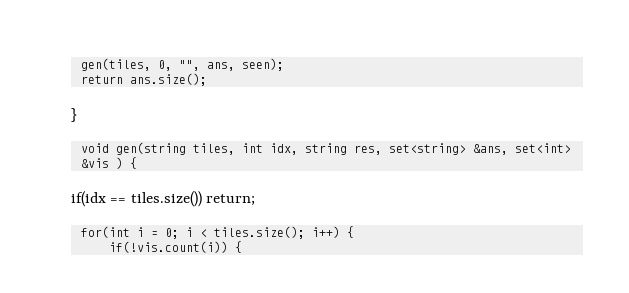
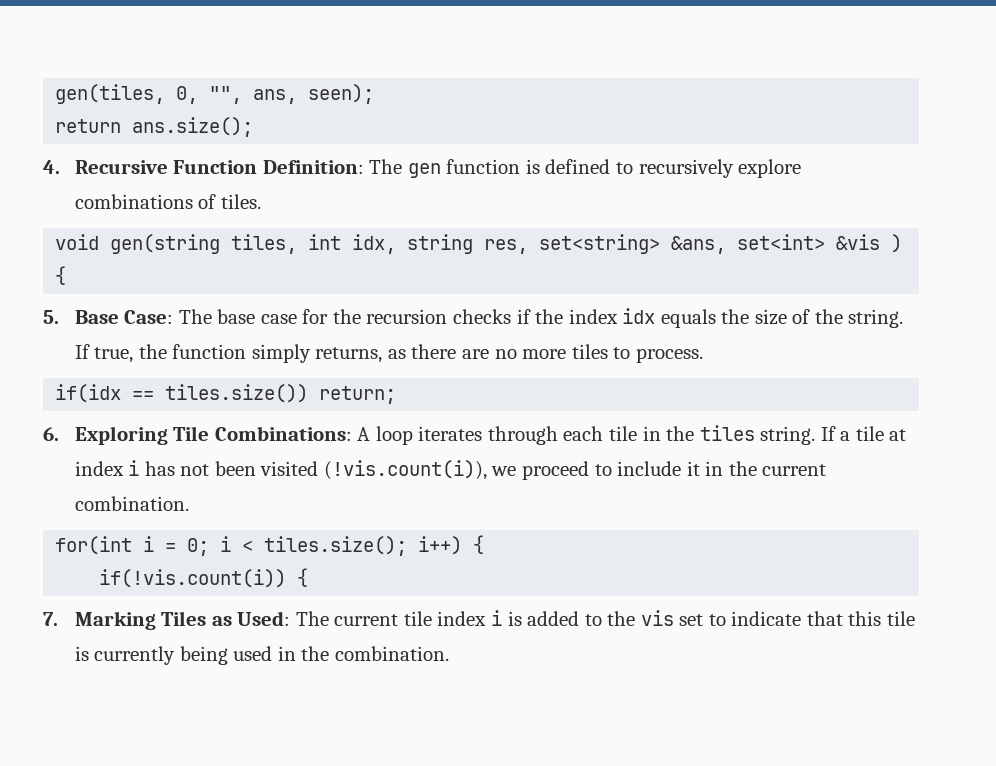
[71,108,77,122] } -> [43,159,802,178] [74,194,261,209] 4. Recursive Function Definition: The gen function is defined to recursively explore combinations of tiles.
[71,191,256,207] if(idx == tiles.size()) return; -> [43,308,904,328] [74,344,703,363] [55,384,397,404] [43,425,907,445] [74,460,827,480] [74,496,189,511] 5. Base Case: The base case for the recursion checks if the index idx equals the size of the string. If true, the function simply returns, as there are no more tiles to process. // if(idx == tiles.size()) return; // 6. Exploring Tile Combinations: A loop iterates through each tile in the tiles string. If a tile at index i has not been visited (!vis.count(i)), we proceed to include it in the current combination.
(242, 247) none -> [43,610,915,630] [74,646,449,665] // 7. Marking Tiles as Used: The current tile index i is added to the vis set to indicate that this tile is currently being used in the combination.

